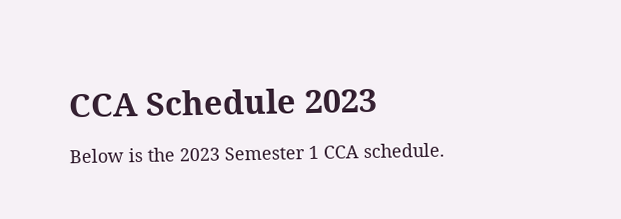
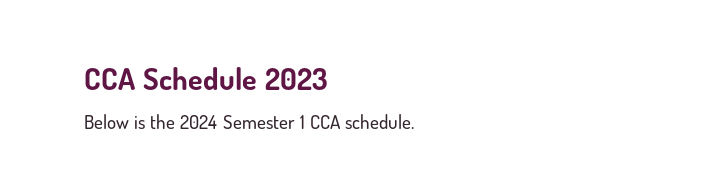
[179,147,220,162] 2023 -> [180,115,218,129] 2024

